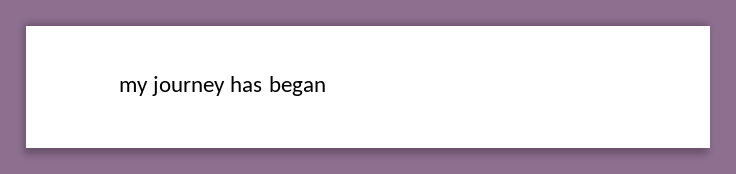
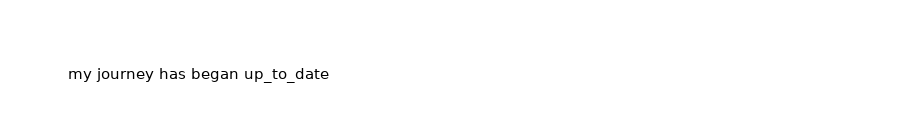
(326, 86) none -> [244,68,329,83] up_to_date

